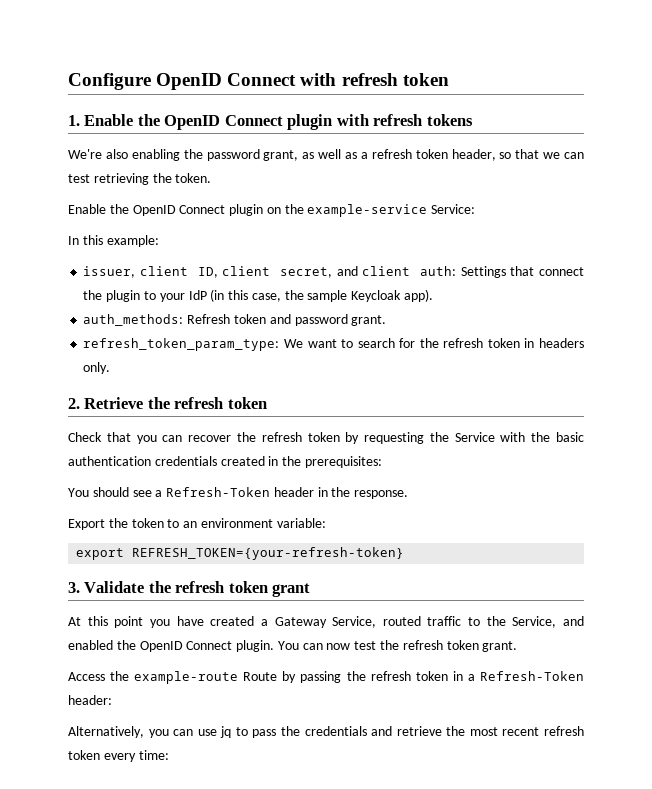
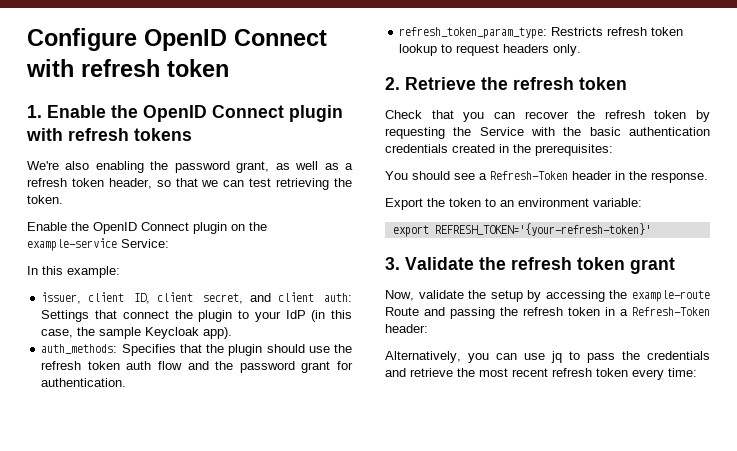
[187,314,387,326] [83,338,535,351] Refresh token and password grant. // refresh_token_param_type: We want to search for the refresh token in -> [121,344,352,356] [41,361,353,373] [41,378,127,387] [399,27,684,39] [399,44,500,56] Specifies that the plugin should use the refresh token auth flow and the password grant for authentication. // refresh_token_param_type: Restricts refresh token lookup to request
[132,547,405,560] REFRESH_TOKEN={your-refresh-token} -> [434,223,651,236] REFRESH_TOKEN='{your-refresh-token}'
[68,616,585,628] [68,640,518,652] [68,672,105,681] At this point you have created a Gateway Service, routed traffic to the Service, and enabled the OpenID Connect plugin. You can now test the refresh token grant. // Access -> [385,290,605,302] Now, validate the setup by accessing
[282,671,297,683] by -> [424,307,445,316] and

